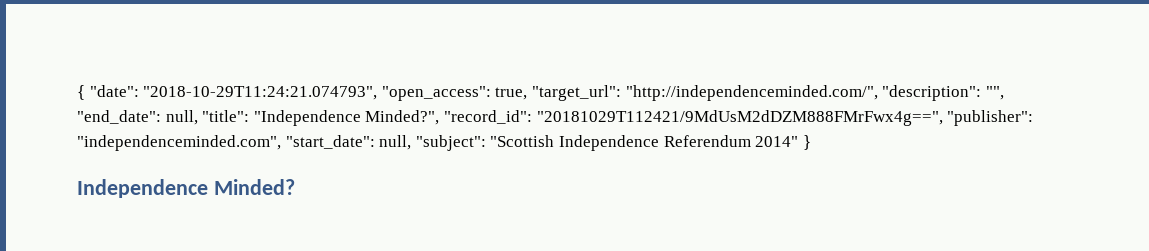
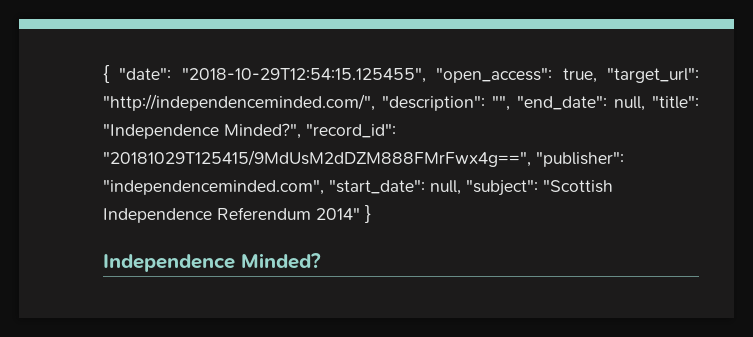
[143,86,378,100] "2018-10-29T11:24:21.074793", -> [181,67,426,83] "2018-10-29T12:54:15.125455",
[536,110,943,126] "20181029T112421/9MdUsM2dDZM888FMrFwx4g==", -> [103,150,531,167] "20181029T125415/9MdUsM2dDZM888FMrFwx4g==",

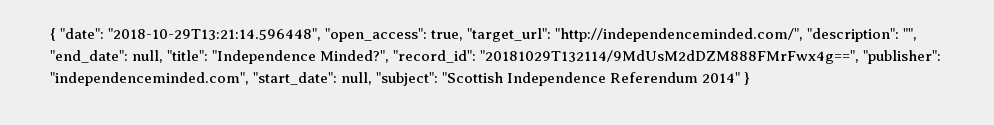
[181,67,426,83] "2018-10-29T12:54:15.125455", -> [108,28,322,41] "2018-10-29T13:21:14.596448",
[103,150,531,167] "20181029T125415/9MdUsM2dDZM888FMrFwx4g==", -> [480,50,860,64] "20181029T132114/9MdUsM2dDZM888FMrFwx4g==",
[103,253,321,272] // Independence Minded? -> (751, 78) none

